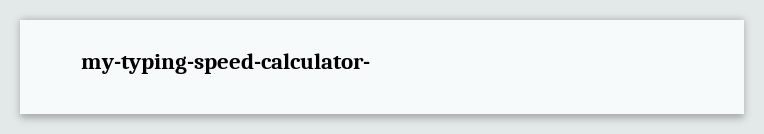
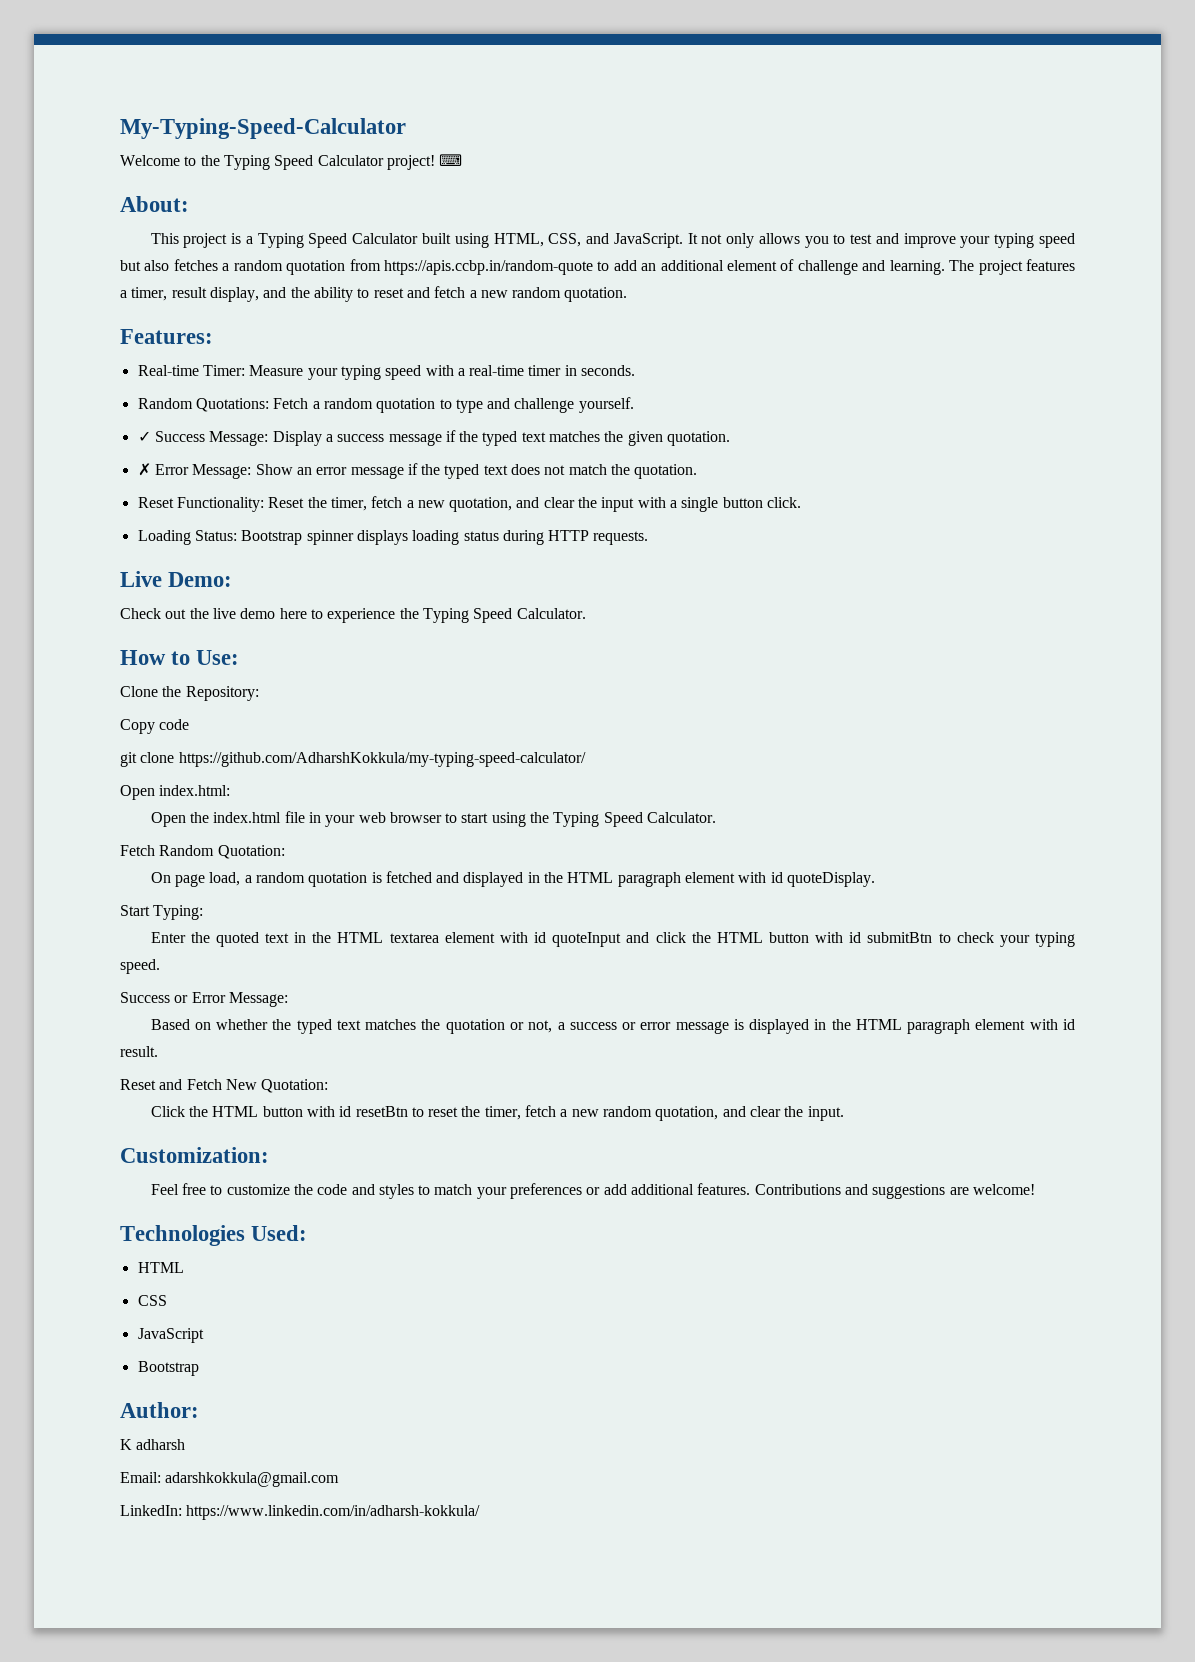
[81,53,370,74] my-typing-speed-calculator- -> [120,118,406,139] [120,154,463,170] [120,196,189,212] [150,233,1076,248] [120,259,1076,275] [120,286,628,302] [120,329,213,344] [137,365,636,380] [137,397,634,413] [137,430,731,446] [137,463,698,479] [137,496,802,512] [137,530,649,545] [120,571,233,587] [120,608,586,623] [120,650,240,665] [120,686,259,701] [120,719,190,734] [120,752,586,767] [120,785,231,800] [150,811,717,827] [120,845,285,859] [150,871,876,887] [120,905,204,920] [150,932,1075,947] [120,959,160,974] [120,992,288,1007] [150,1019,1076,1034] [120,1046,158,1057] [120,1079,329,1093] [150,1105,844,1121] [120,1147,269,1163] [150,1183,1035,1199] [120,1225,308,1246] [137,1262,184,1273] [137,1295,167,1306] [137,1328,204,1343] [137,1361,199,1376] [120,1402,199,1418] [120,1439,186,1450] [120,1472,340,1487] [120,1505,481,1520] My-Typing-Speed-Calculator // Welcome to the Typing Speed Calculator project! ⌨ // About: // This project is a Typing Speed Calculator built using HTML, CSS, and JavaScript. It not only allows you to test and improve your typing speed but also fetches a random quotation from https://apis.ccbp.in/random-quote to add an additional element of challenge and learning. The project features a timer, result display, and the ability to reset and fetch a new random quotation. // Features: // Real-time Timer: Measure your typing speed with a real-time timer in seconds. // Random Quotations: Fetch a random quotation to type and challenge yourself. // ✓ Success Message: Display a success message if the typed text matches the given quotation. // ✗ Error Message: Show an error message if the typed text does not match the quotation. // Reset Functionality: Reset the timer, fetch a new quotation, and clear the input with a single button click. // Loading Status: Bootstrap spinner displays loading status during HTTP requests. // Live Demo: // Check out the live demo here to experience the Typing Speed Calculator. // How to Use: // Clone the Repository: // Copy code // git clone https://github.com/AdharshKokkula/my-typing-speed-calculator/ // Open index.html: // Open the index.html file in your web browser to start using the Typing Speed Calculator. // Fetch Random Quotation: // On page load, a random quotation is fetched and displayed in the HTML paragraph element with id quoteDisplay. // Start Typing: // Enter the quoted text in the HTML textarea element with id quoteInput and click the HTML button with id submitBtn to check your typing speed. // Success or Error Message: // Based on whether the typed text matches the quotation or not, a success or error message is displayed in the HTML paragraph element with id result. // Reset and Fetch New Quotation: // Click the HTML button with id resetBtn to reset the timer, fetch a new random quotation, and clear the input. // Customization: // Feel free to customize the code and styles to match your preferences or add additional features. Contributions and suggestions are welcome! // Technologies Used: // HTML // CSS // JavaScript // Bootstrap // Author: // K adharsh // Email: adarshkokkula@gmail.com // LinkedIn: https://www.linkedin.com/in/adharsh-kokkula/

